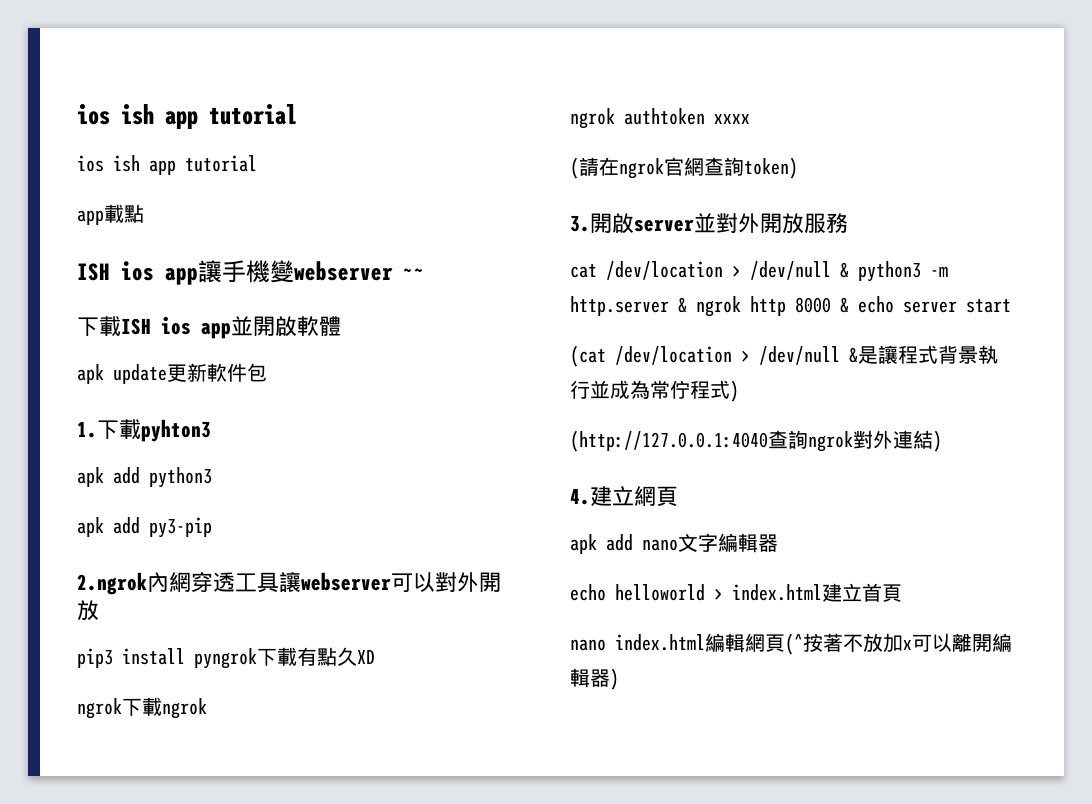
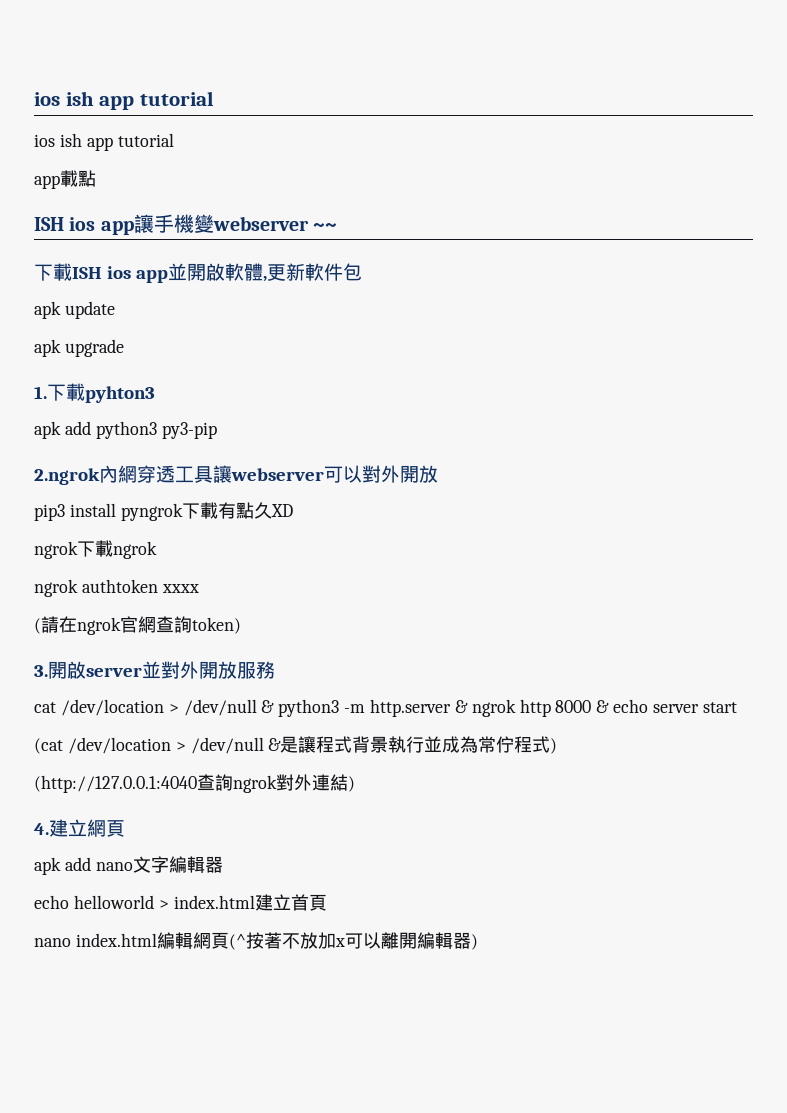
[77,364,167,384] // apk update -> [263,275,268,282] ,
(267, 372) none -> [34,301,115,319] [34,339,124,357] // apk update // apk upgrade
[77,517,140,537] // apk add -> (157, 430) none

